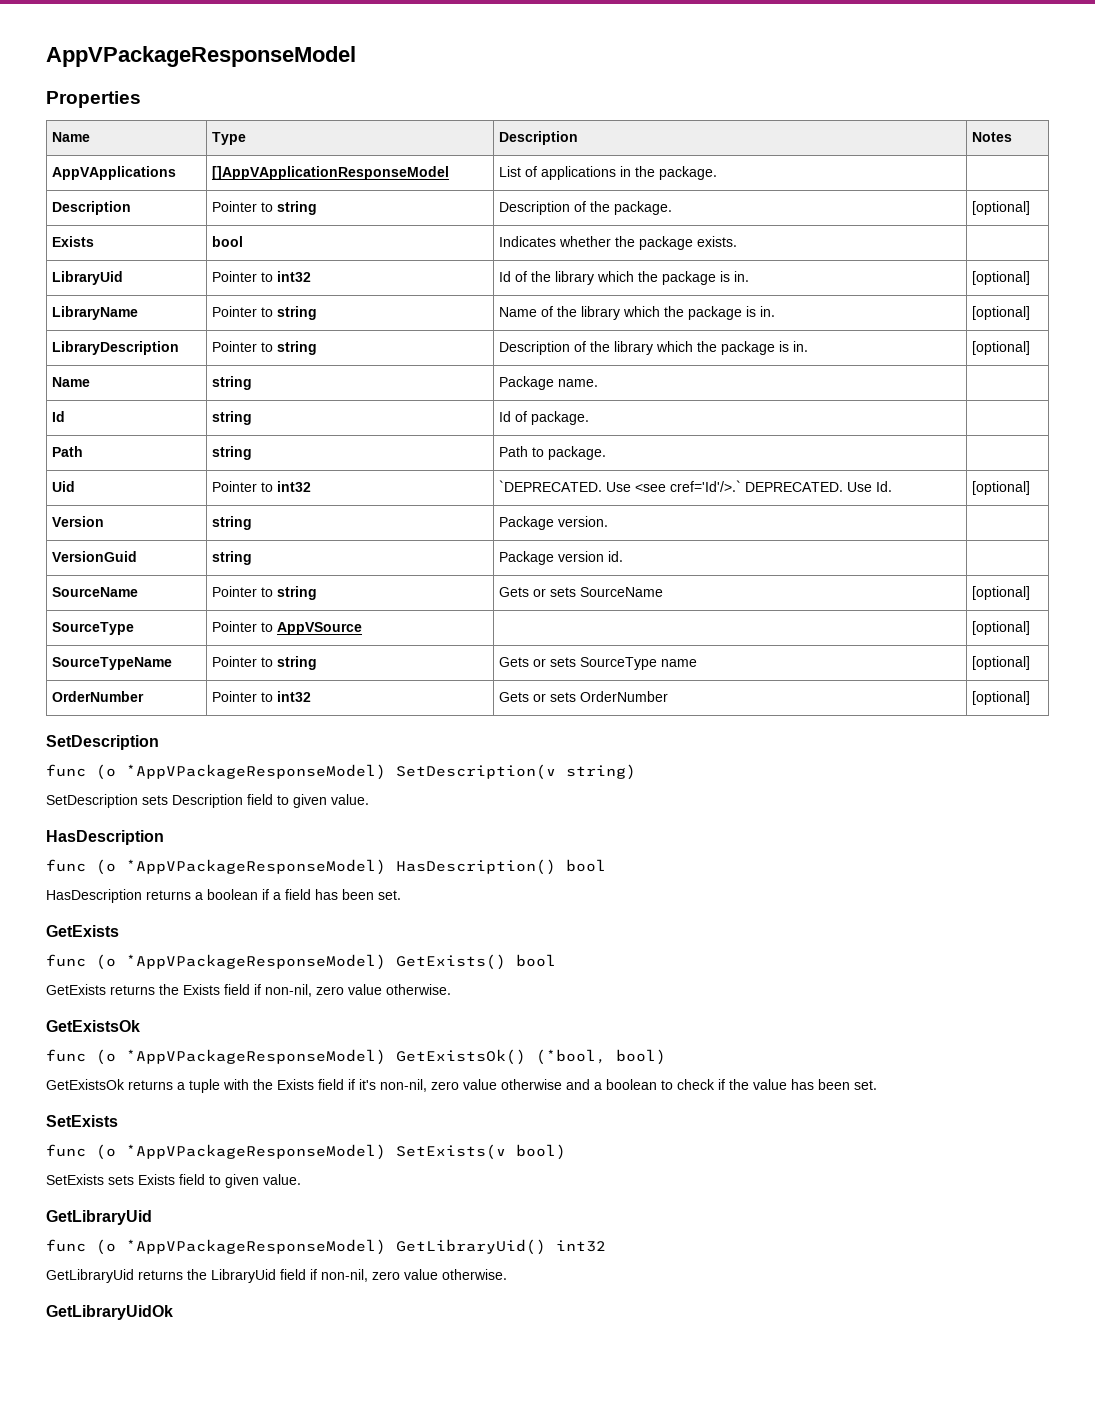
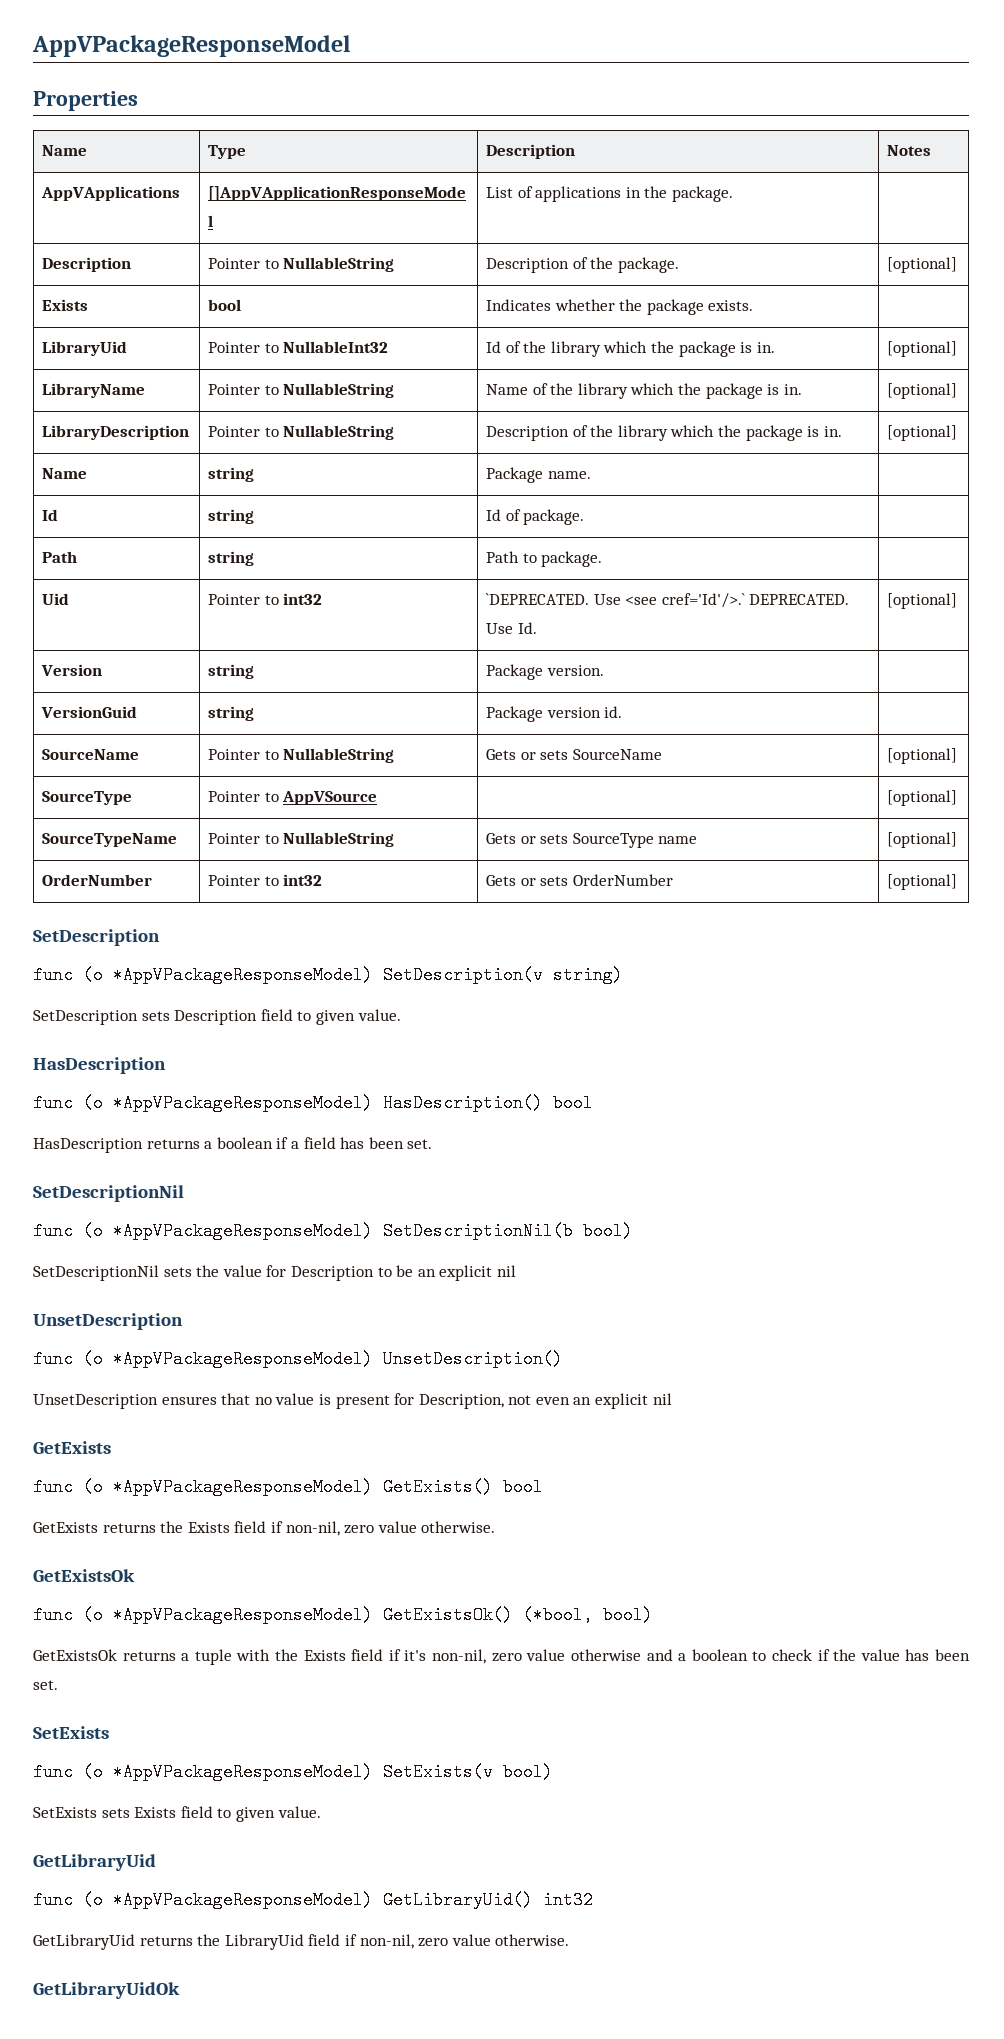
[276,201,317,215] string -> [283,257,395,272] NullableString
[276,271,311,282] int32 -> [283,341,389,353] NullableInt32
[276,306,317,320] string -> [283,383,395,398] NullableString
[276,341,317,355] string -> [283,425,395,440] NullableString
[276,586,317,600] string -> [283,748,395,763] NullableString
[276,656,317,670] string -> [283,832,395,847] NullableString
(401, 895) none -> [33,1185,184,1202] [33,1222,633,1240] [33,1265,516,1281] [33,1313,183,1330] [33,1350,563,1368] [33,1393,672,1409] // SetDescriptionNil // func (o *AppVPackageResponseModel) SetDescriptionNil(b bool) // SetDescriptionNil sets the value for Description to be an explicit nil // UnsetDescription // func (o *AppVPackageResponseModel) UnsetDescription() // UnsetDescription ensures that no value is present for Description, not even an explicit nil

